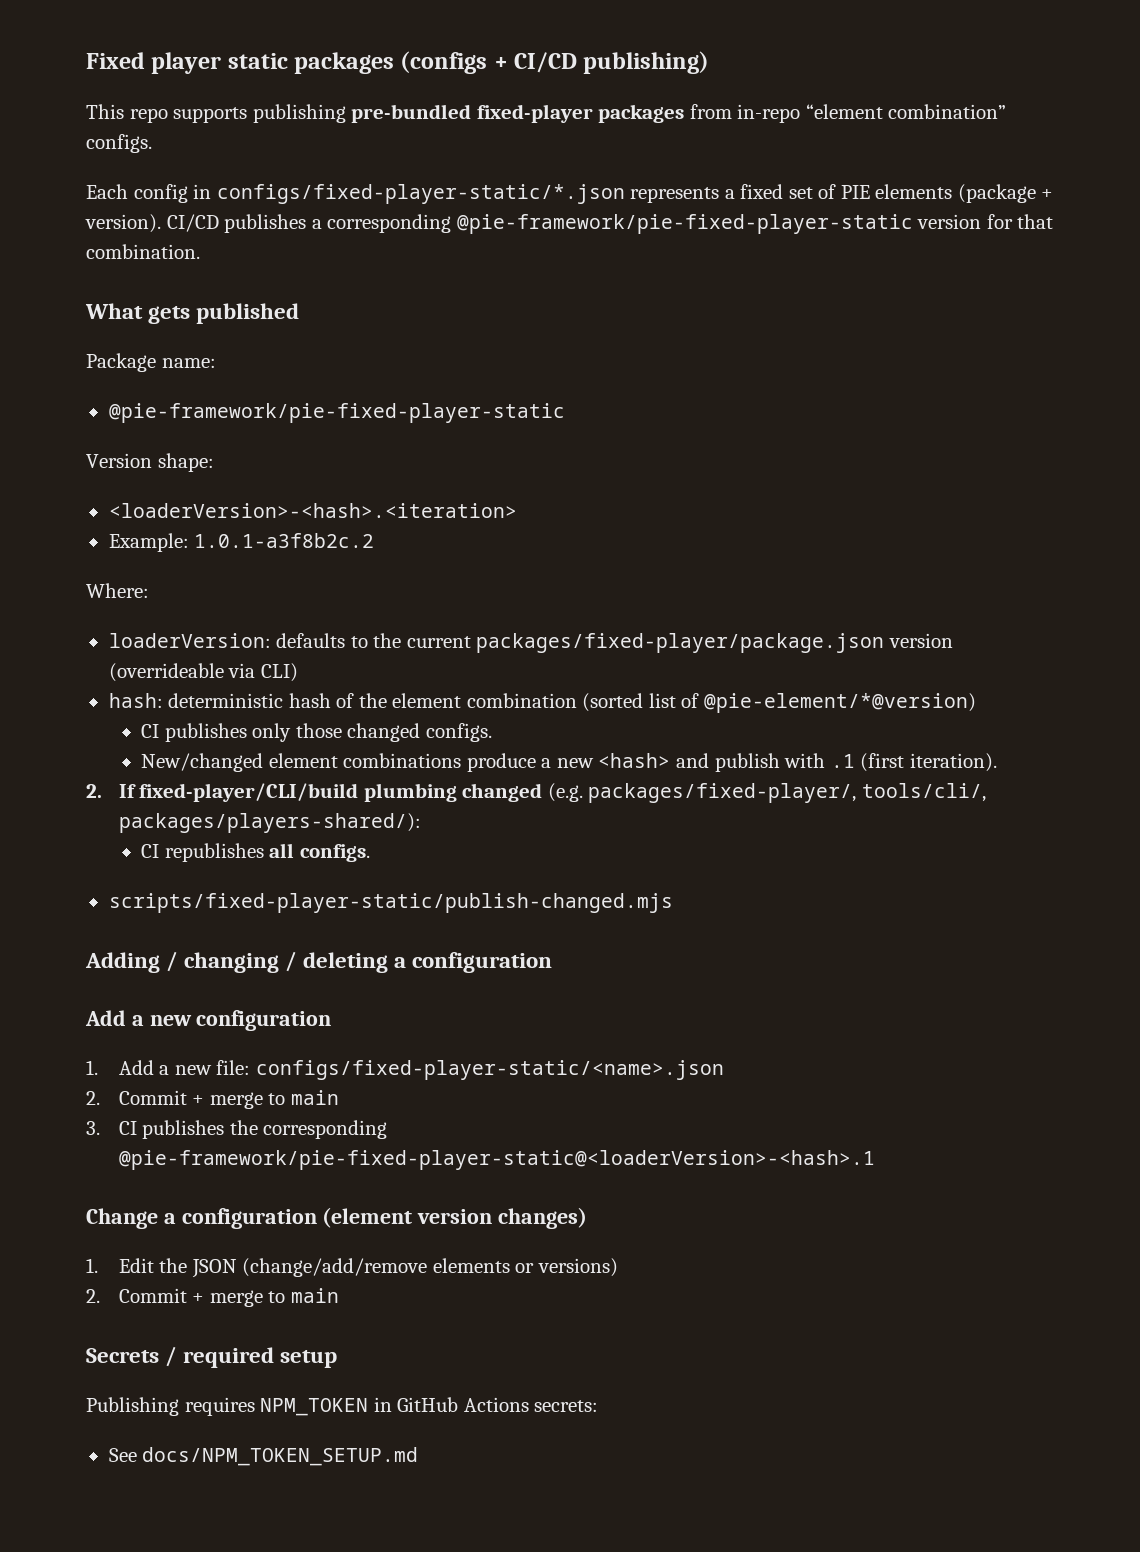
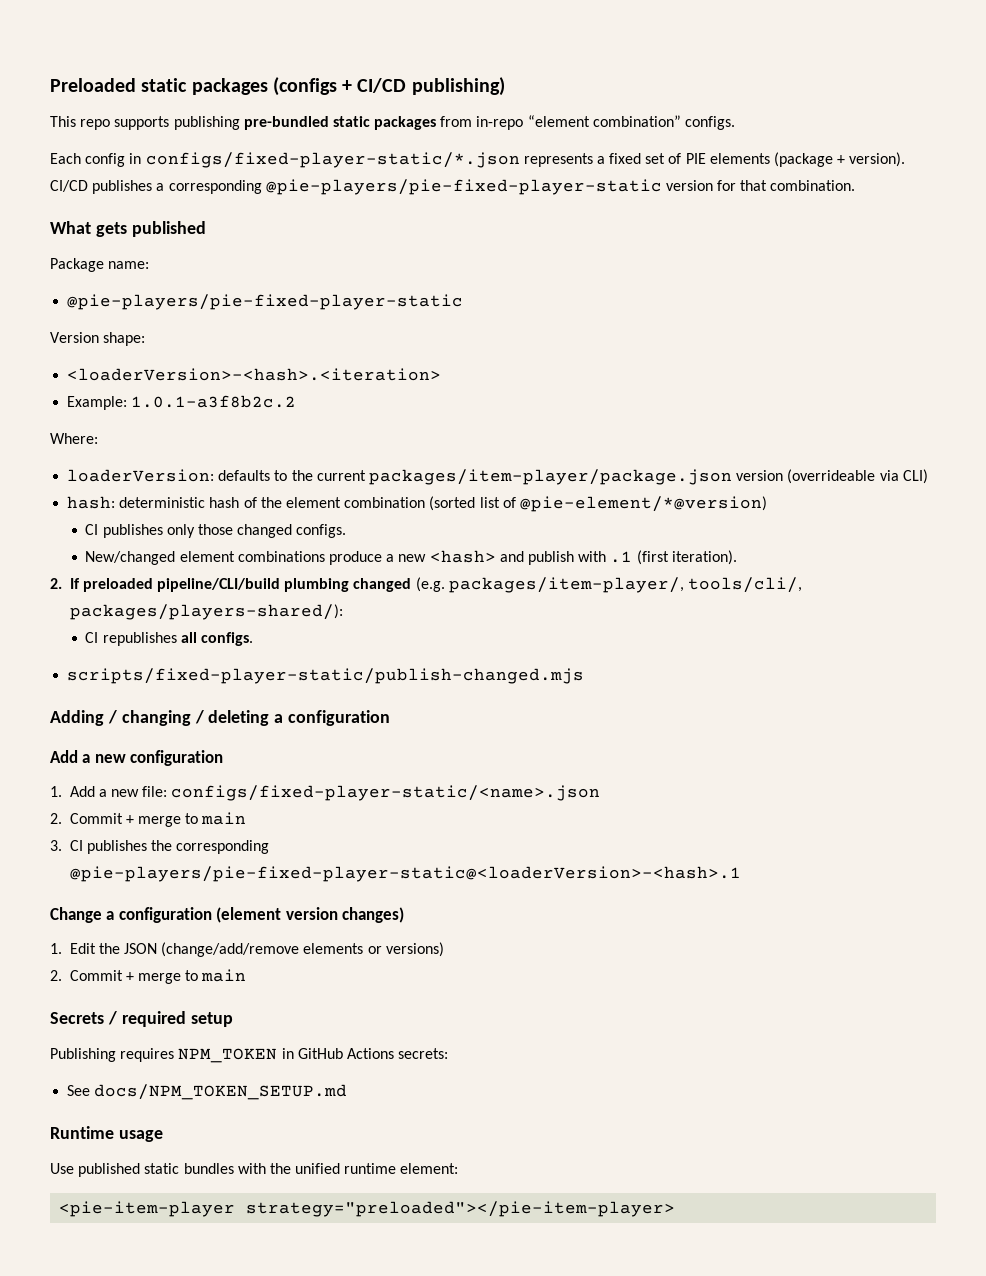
[86,52,222,74] Fixed player -> [50,78,136,92] Preloaded
[476,104,593,123] fixed-player -> [332,116,370,127] static
[456,214,913,234] @pie-framework/pie-fixed-player-static -> [265,179,662,195] @pie-players/pie-fixed-player-static
[108,403,565,423] @pie-framework/pie-fixed-player-static -> [67,294,464,310] @pie-players/pie-fixed-player-static
[476,633,885,653] packages/fixed-player/package.json -> [368,469,732,485] packages/item-player/package.json
[139,783,359,802] fixed-player/CLI/build -> [82,578,281,592] preloaded pipeline/CLI/build
[588,783,857,803] packages/fixed-player/, -> [448,577,684,593] packages/item-player/,
[118,1150,875,1170] @pie-framework/pie-fixed-player-static@<loaderVersion>-<hash>.1 -> [69,866,741,882] @pie-players/pie-fixed-player-static@<loaderVersion>-<hash>.1
(419, 1456) none -> [50,1126,163,1142] [50,1163,459,1177] [59,1201,676,1217] // Runtime usage // Use published static bundles with the unified runtime element: // <pie-item-player strategy="preloaded"></pie-item-player>

